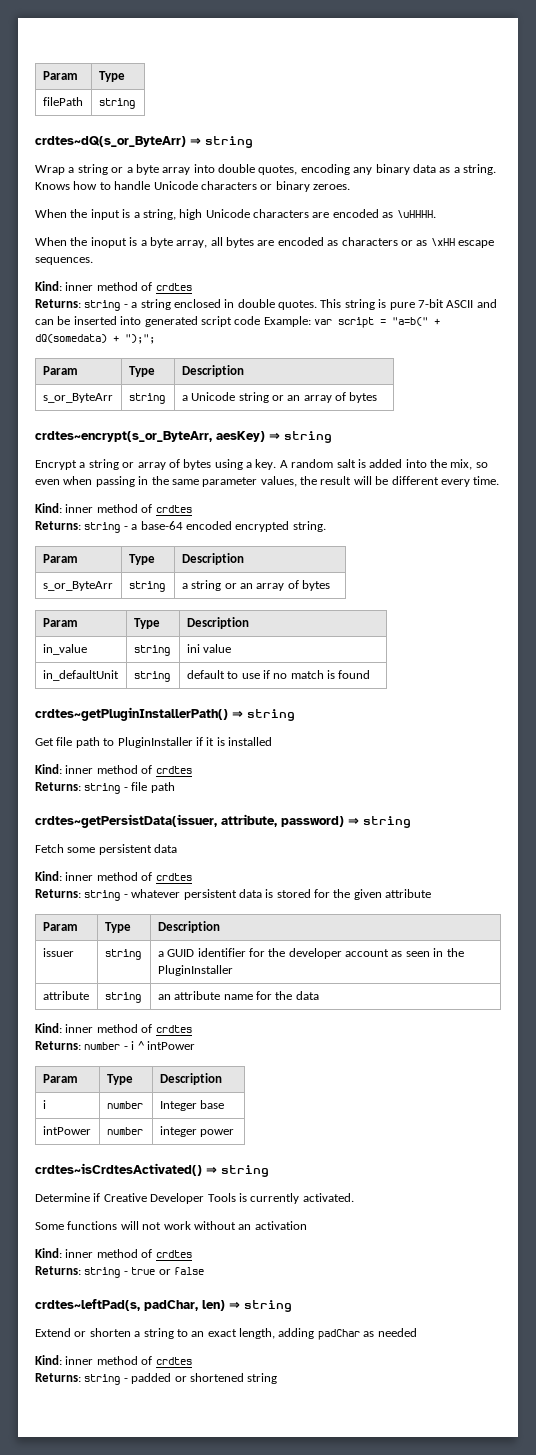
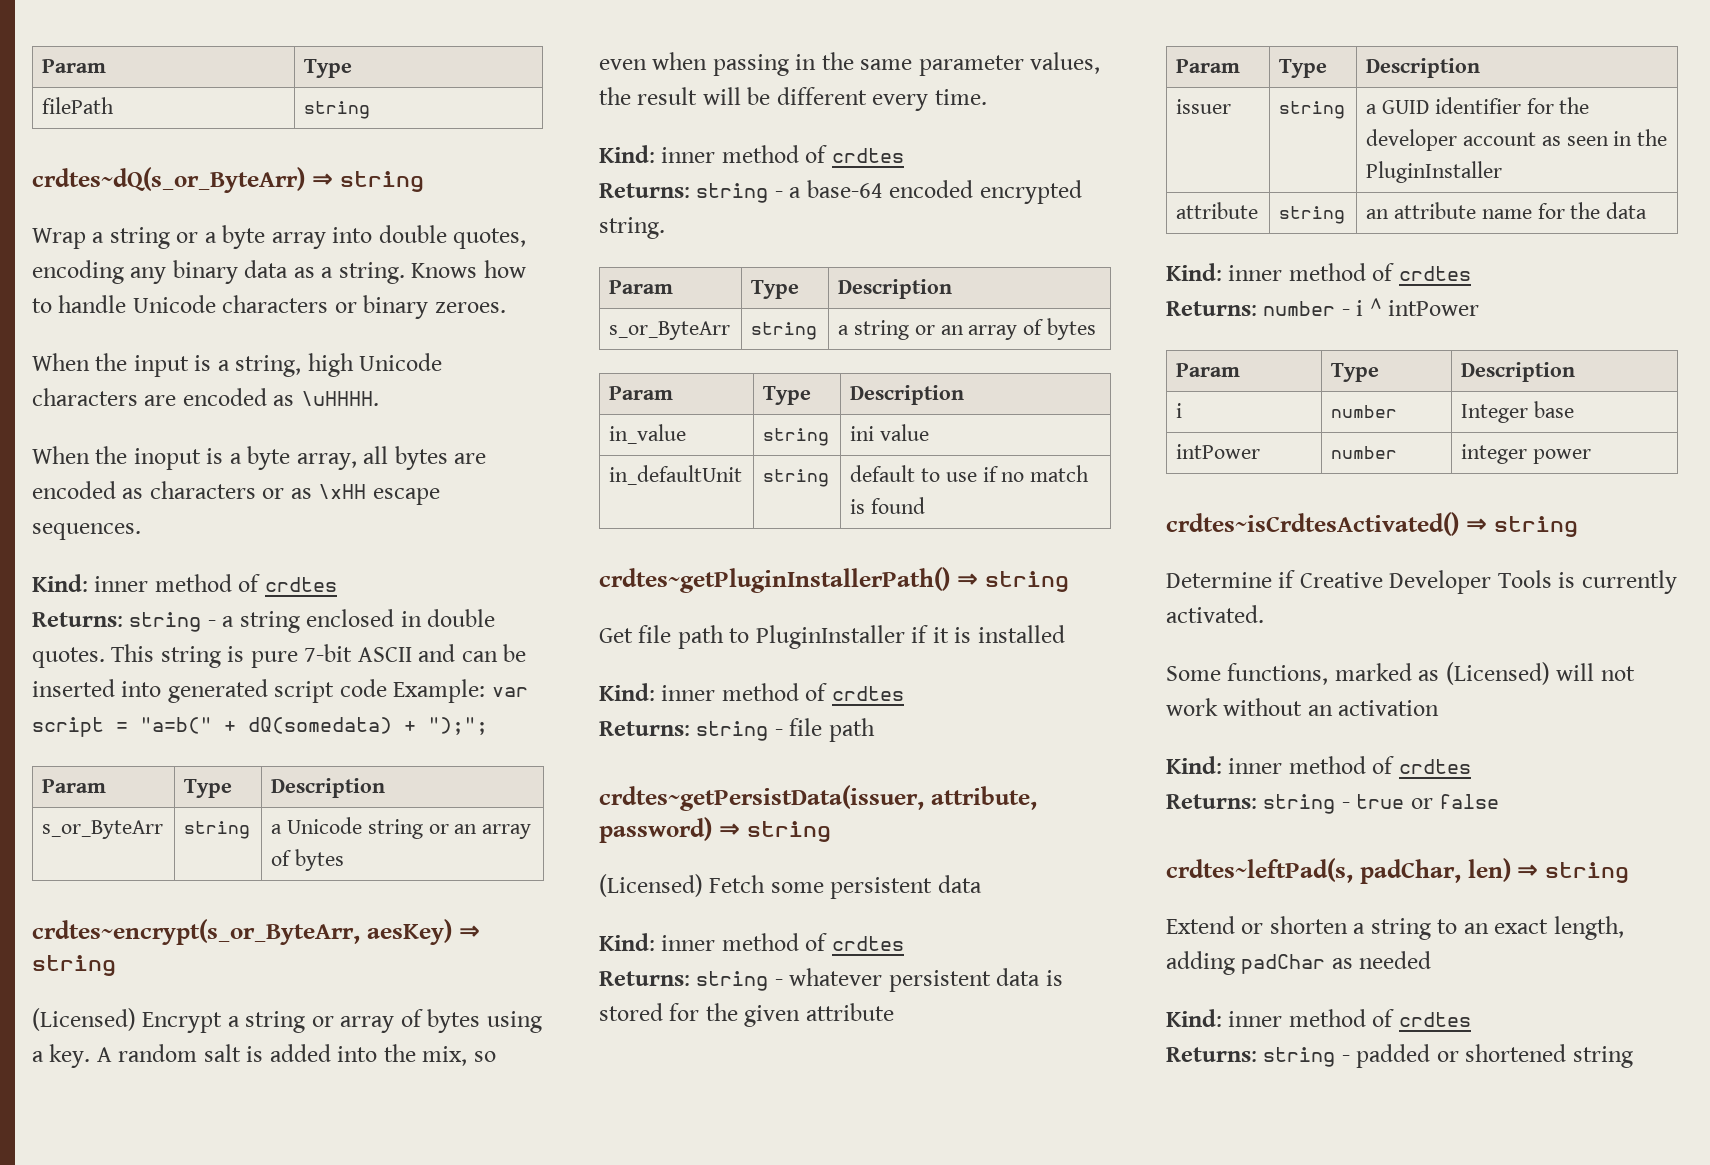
(332, 437) none -> [32,1008,136,1031] (Licensed)
(411, 822) none -> [599,874,703,897] (Licensed)
[67,1221,118,1230] functions -> [1227,662,1550,685] functions, marked as (Licensed)

